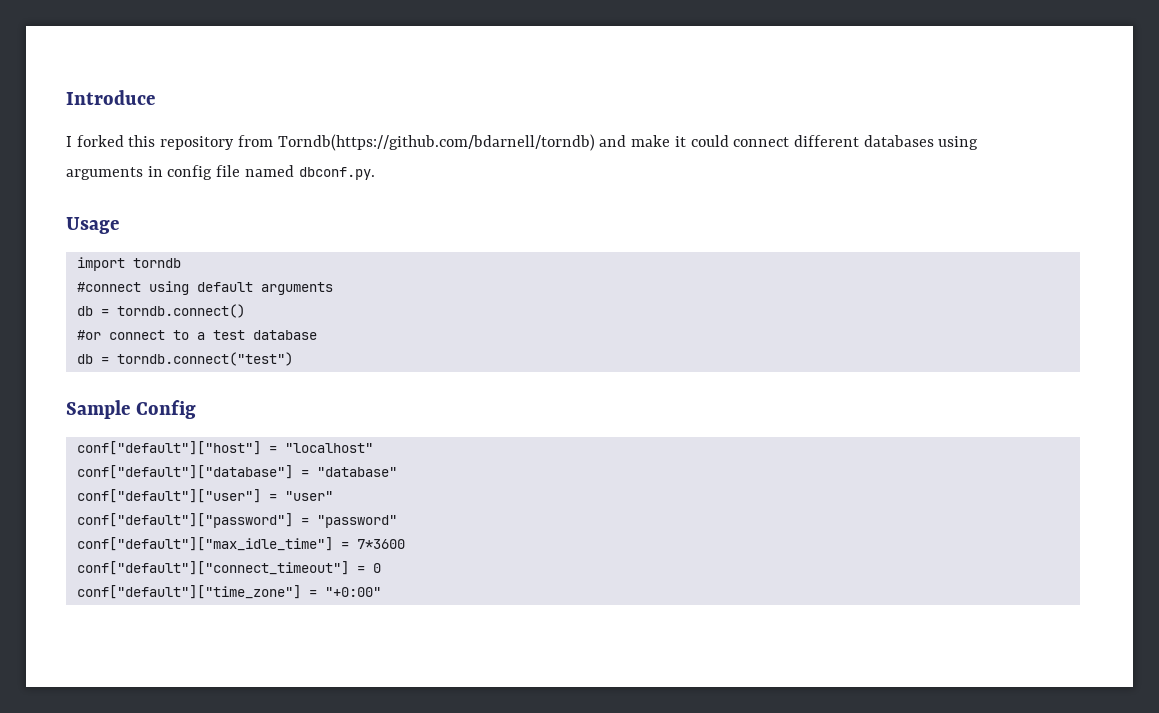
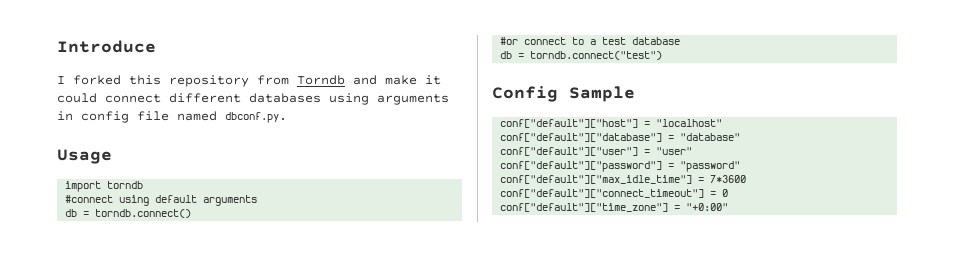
[277,134,595,151] Torndb(https://github.com/bdarnell/torndb) -> [297,75,345,85] Torndb
(979, 143) // -> (369, 99) none
(293, 359) none -> [492,86,558,102] Config
[135,400,196,419] Config -> (635, 94) none

